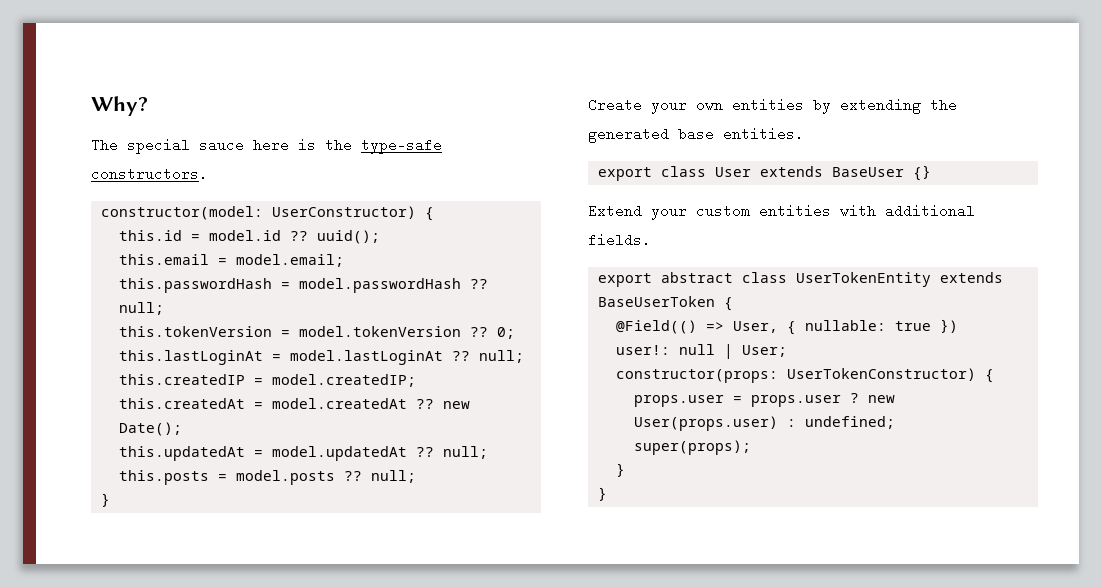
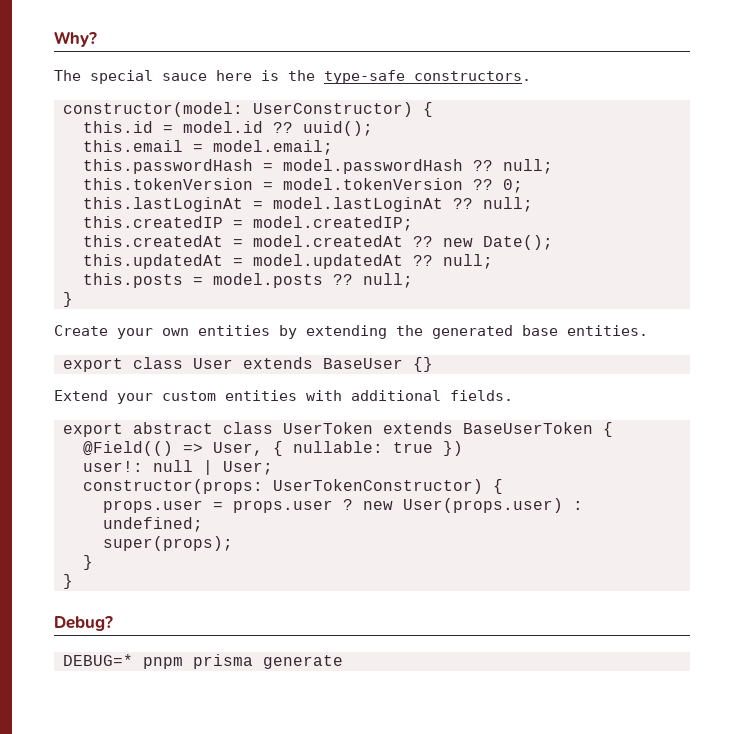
[796,272,932,287] UserTokenEntity -> [282,422,373,434] UserToken
(608, 494) none -> [54,615,113,631] [62,654,343,669] // Debug? // DEBUG=* pnpm prisma generate

